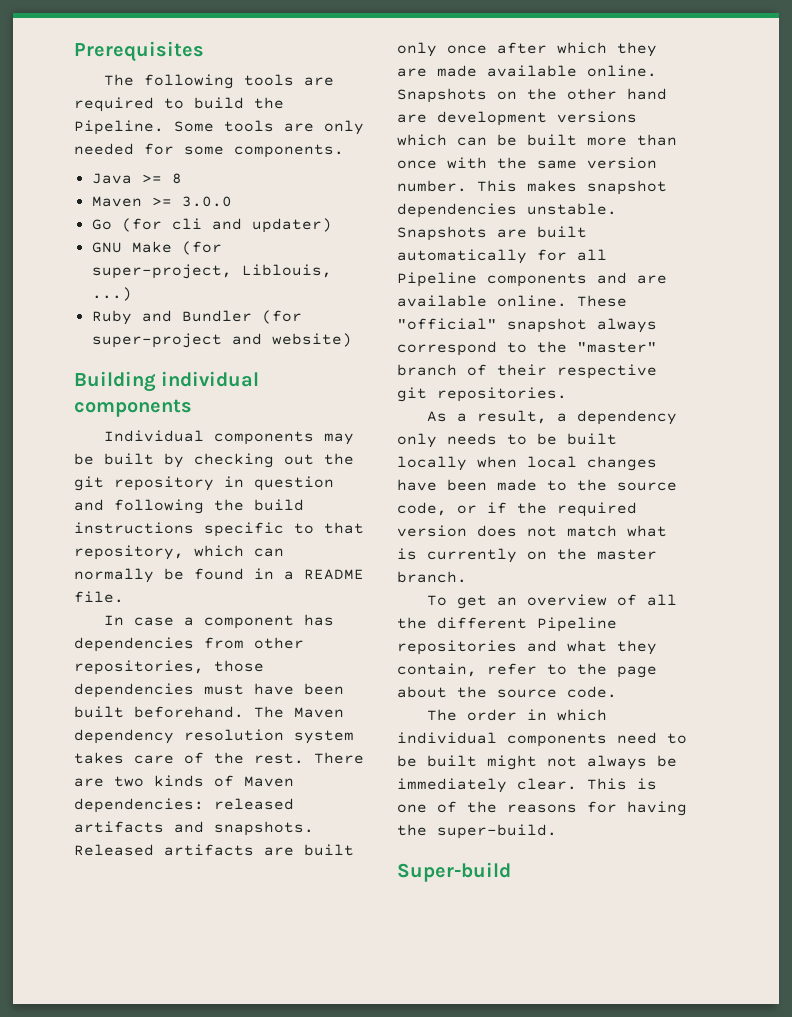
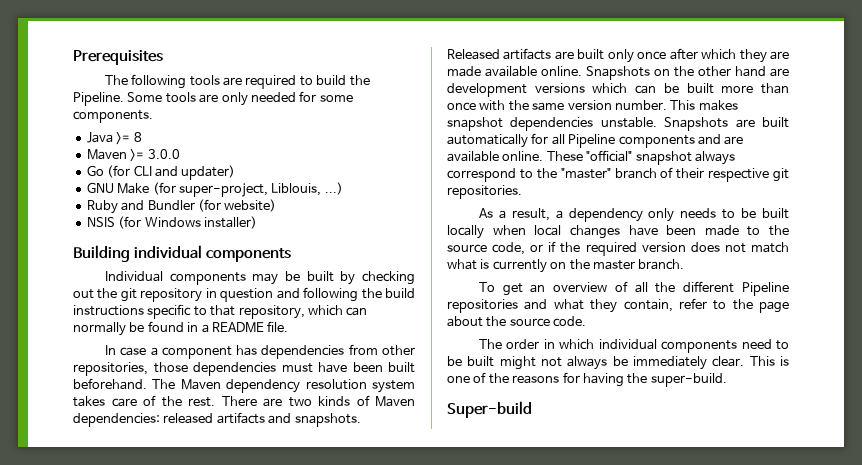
[171,218,202,230] cli -> [133,165,152,176] CLI
[91,333,262,348] super-project and -> (221, 205) none
(352, 340) none -> [86,216,257,229] // NSIS (for Windows installer)

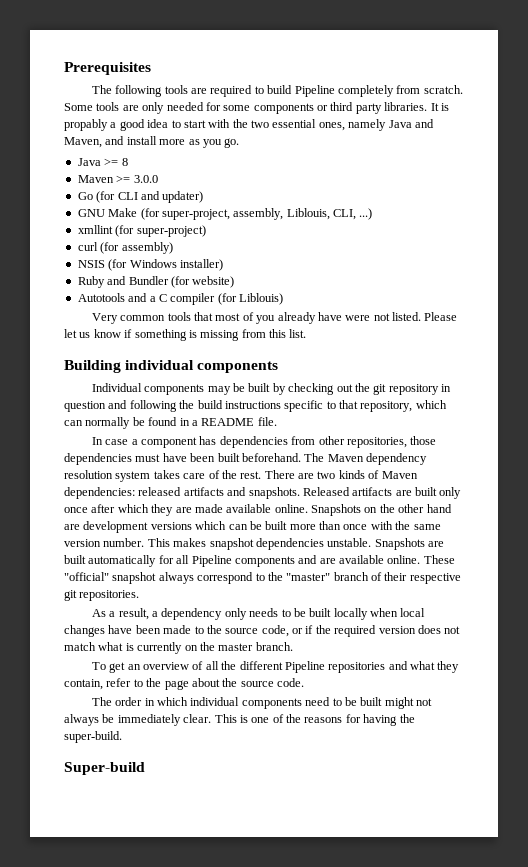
[349,75,370,86] [73,92,124,106] the Pipeline. -> [294,85,463,97] Pipeline completely from scratch.
[73,110,153,123] components. -> [253,102,449,114] [64,119,434,131] [64,136,240,148] components or third party libraries. It is propably a good idea to start with the two essential ones, namely Java and Maven, and install more as you go.
[271,182,343,196] Liblouis, ...) -> [233,208,373,220] [77,225,206,237] [77,242,173,254] [77,259,223,271] assembly, Liblouis, CLI, ...) // xmllint (for super-project) // curl (for assembly) // NSIS (for Windows installer)
[86,216,257,229] NSIS (for Windows installer) -> [77,293,283,305] [91,312,458,324] [64,329,307,341] Autotools and a C compiler (for Liblouis) // Very common tools that most of you already have were not listed. Please let us know if something is missing from this list.

